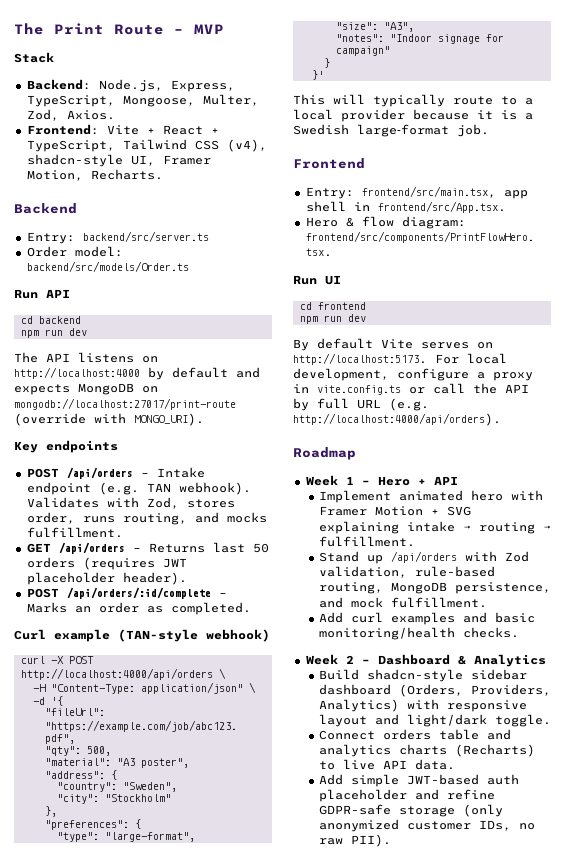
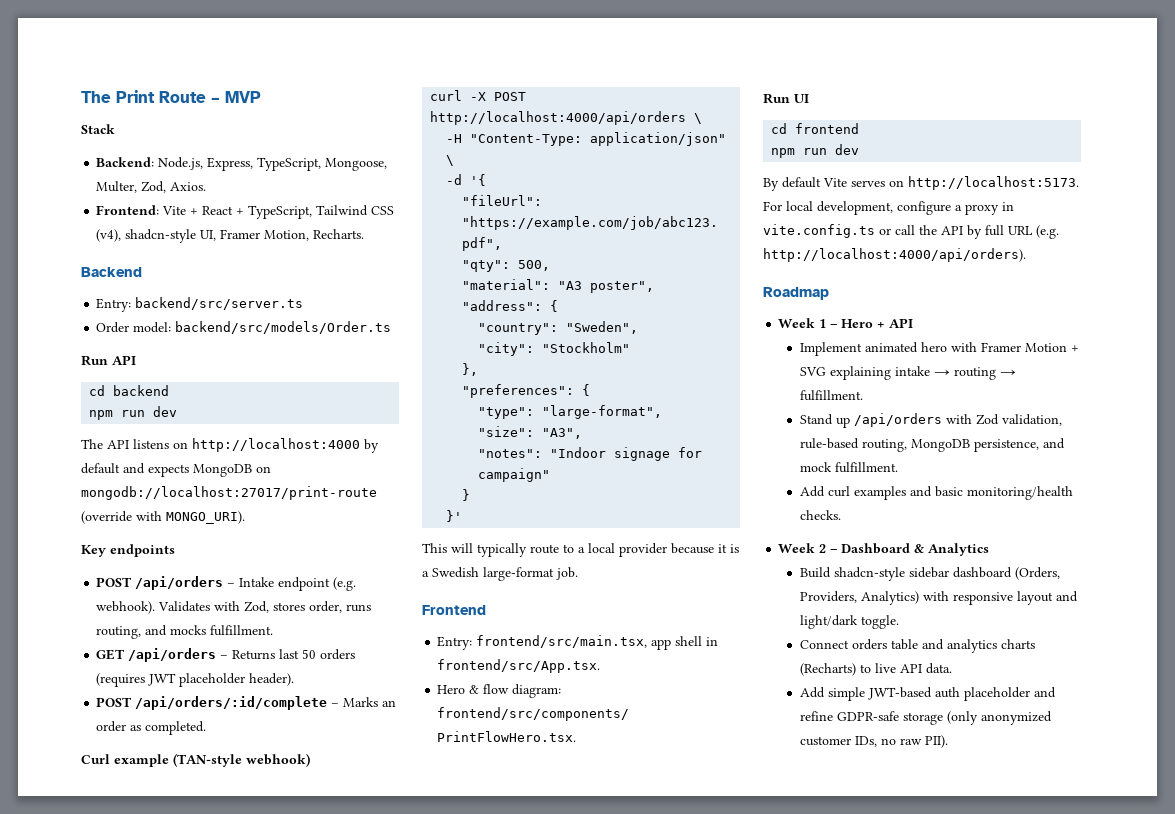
[146,483,171,492] TAN -> (357, 584) none

